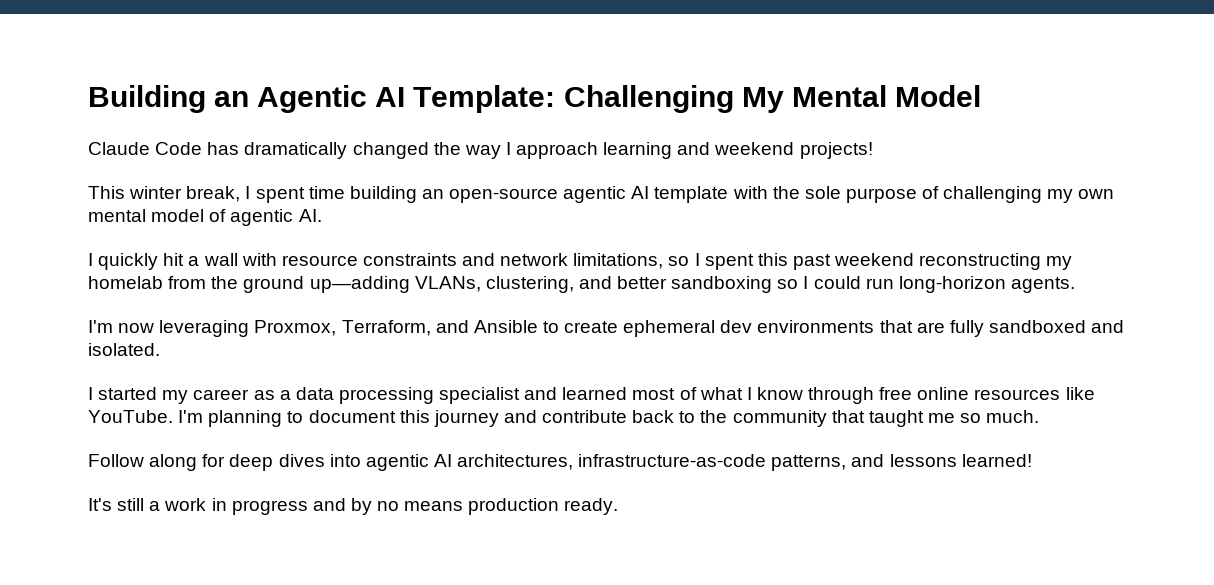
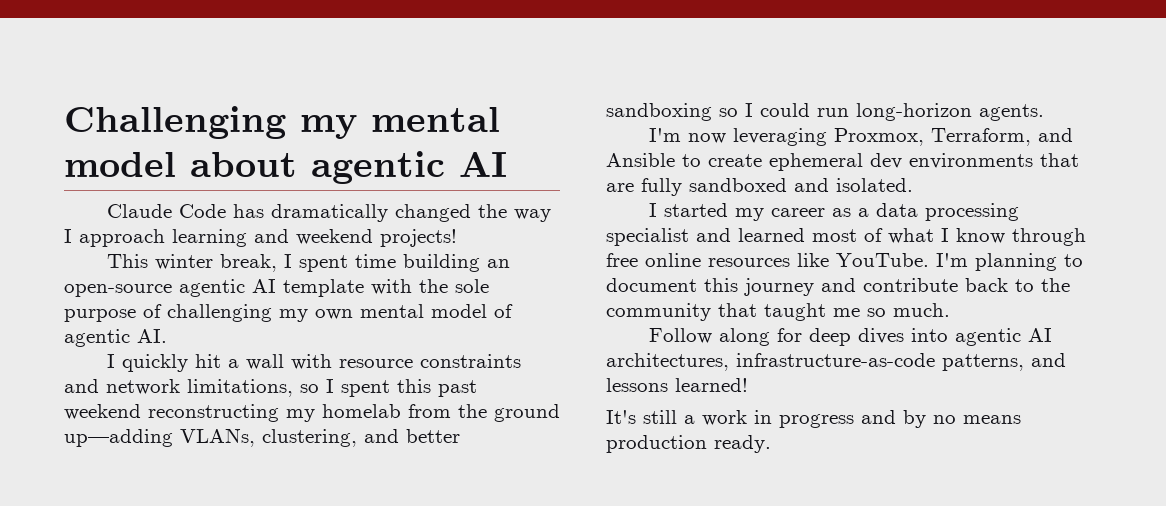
[88,85,981,113] Building an Agentic AI Template: Challenging My Mental Model -> [64,106,500,139] [64,151,507,184] Challenging my mental model about agentic AI

